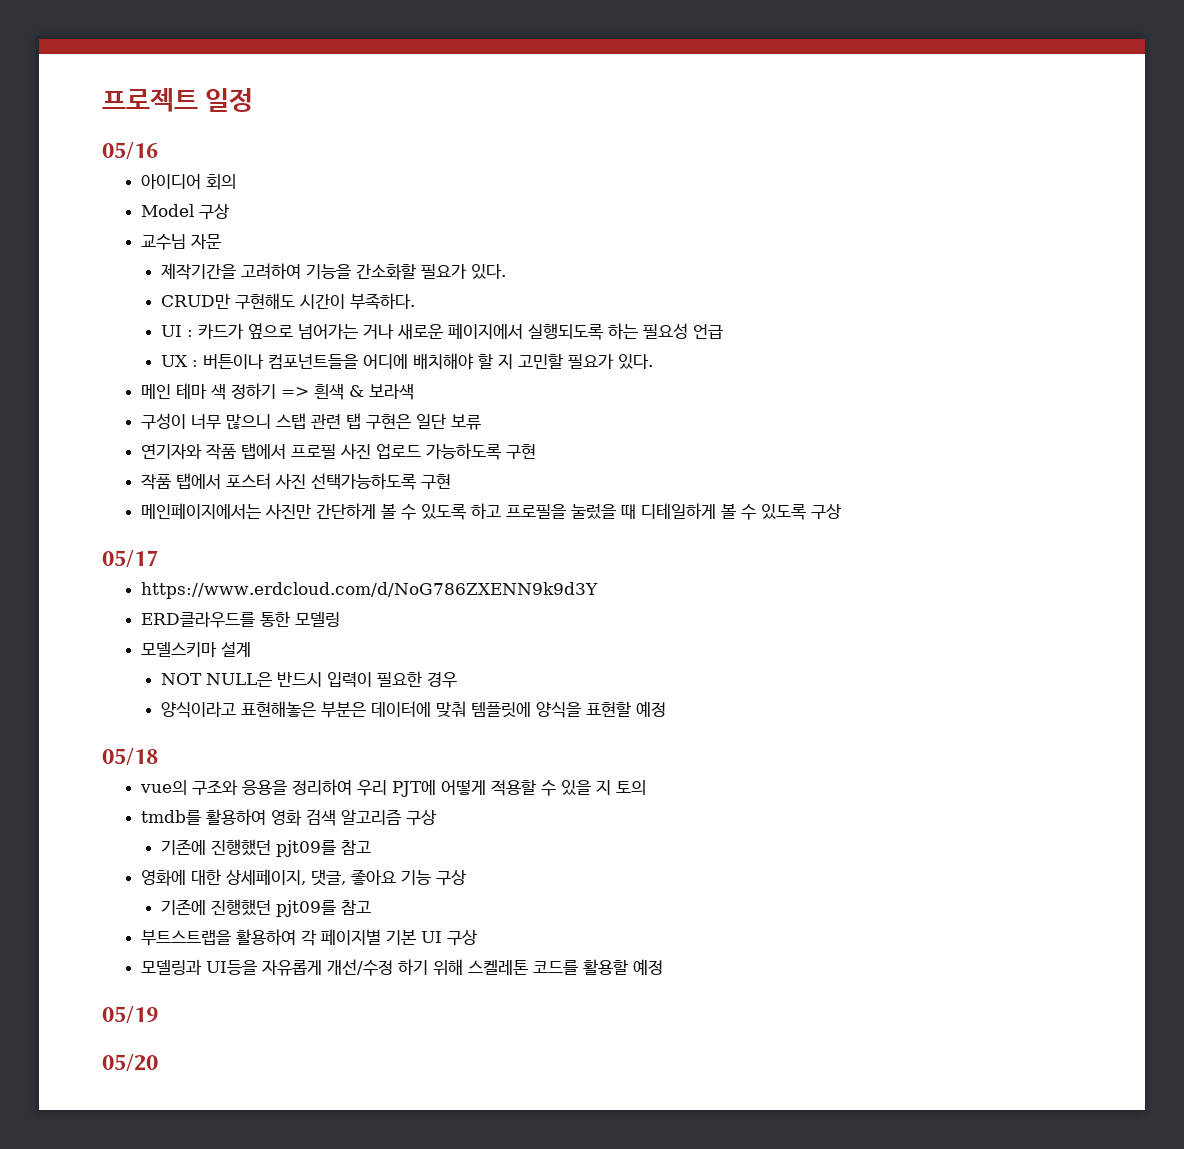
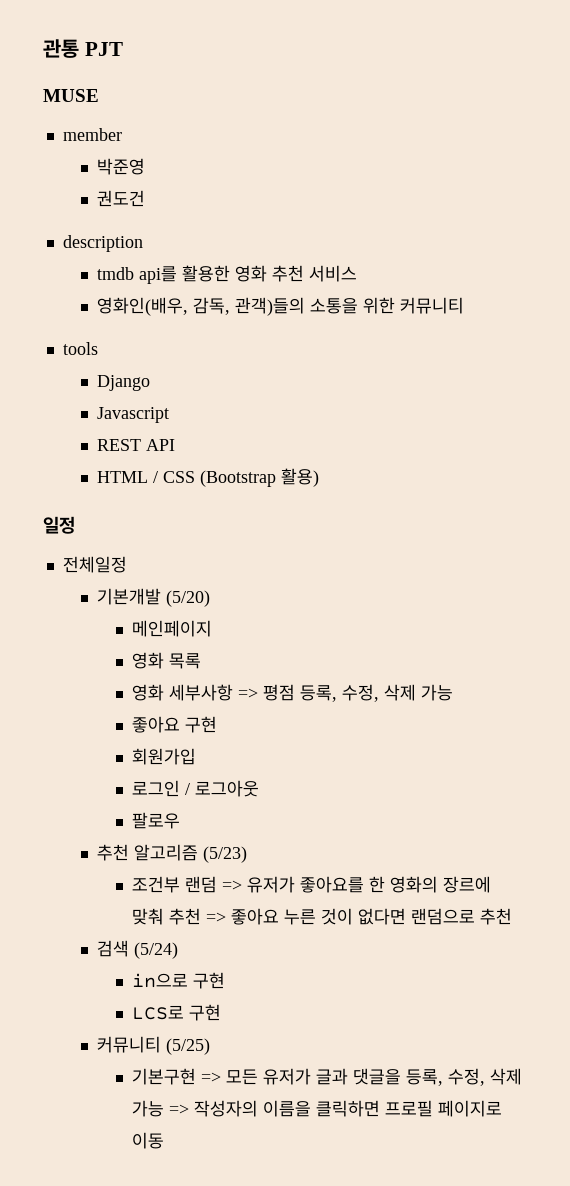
[102,88,254,112] [102,142,158,159] [140,174,236,190] [140,204,229,219] [140,234,221,250] [161,263,507,280] [161,293,416,310] [161,323,724,340] [161,353,654,370] [140,383,414,400] [140,413,481,430] [140,443,536,460] [140,473,451,490] [140,503,841,520] [102,550,158,567] [140,582,598,599] [140,611,340,628] [140,642,251,657] [161,671,458,688] [161,701,667,718] [102,748,158,765] [139,779,646,797] [140,809,436,826] [161,839,372,857] [140,869,466,886] [161,899,372,917] [140,929,477,946] [140,959,663,976] [102,1006,158,1023] [102,1054,158,1071] 프로젝트 일정 // 05/16 // 아이디어 회의 // Model 구상 // 교수님 자문 // 제작기간을 고려하여 기능을 간소화할 필요가 있다. // CRUD만 구현해도 시간이 부족하다. // UI : 카드가 옆으로 넘어가는 거나 새로운 페이지에서 실행되도록 하는 필요성 언급 // UX : 버튼이나 컴포넌트들을 어디에 배치해야 할 지 고민할 필요가 있다. // 메인 테마 색 정하기 => 흰색 & 보라색 // 구성이 너무 많으니 스탭 관련 탭 구현은 일단 보류 // 연기자와 작품 탭에서 프로필 사진 업로드 가능하도록 구현 // 작품 탭에서 포스터 사진 선택가능하도록 구현 // 메인페이지에서는 사진만 간단하게 볼 수 있도록 하고 프로필을 눌렀을 때 디테일하게 볼 수 있도록 구상 // 05/17 // https://www.erdcloud.com/d/NoG786ZXENN9k9d3Y // ERD클라우드를 통한 모델링 // 모델스키마 설계 // NOT NULL은 반드시 입력이 필요한 경우 // 양식이라고 표현해놓은 부분은 데이터에 맞춰 템플릿에 양식을 표현할 예정 // 05/18 // vue의 구조와 응용을 정리하여 우리 PJT에 어떻게 적용할 수 있을 지 토의 // tmdb를 활용하여 영화 검색 알고리즘 구상 // 기존에 진행했던 pjt09를 참고 // 영화에 대한 상세페이지, 댓글, 좋아요 기능 구상 // 기존에 진행했던 pjt09를 참고 // 부트스트랩을 활용하여 각 페이지별 기본 UI 구상 // 모델링과 UI등을 자유롭게 개선/수정 하기 위해 스켈레톤 코드를 활용할 예정 // 05/19 // 05/20 -> [43,39,123,58] [43,89,99,102] [62,128,122,141] [97,158,146,175] [97,190,146,207] [62,235,143,252] [97,265,358,284] [97,297,465,316] [62,342,98,355] [97,375,151,391] [97,407,170,423] [97,439,176,451] [97,468,320,487] [43,516,75,534] [62,556,127,573] [97,588,211,607] [132,620,213,637] [132,652,202,669] [132,684,454,702] [132,716,218,733] [132,748,197,765] [132,780,260,797] [132,812,181,829] [97,844,248,863] [132,876,492,893] [132,908,513,925] [97,940,179,959] [132,972,226,989] [132,1004,222,1021] [97,1036,211,1055] [132,1068,523,1086] [132,1100,503,1117] [132,1132,165,1149] 관통 PJT // MUSE // member // 박준영 // 권도건 // description // tmdb api를 활용한 영화 추천 서비스 // 영화인(배우, 감독, 관객)들의 소통을 위한 커뮤니티 // tools // Django // Javascript // REST API // HTML / CSS (Bootstrap 활용) // 일정 // 전체일정 // 기본개발 (5/20) // 메인페이지 // 영화 목록 // 영화 세부사항 => 평점 등록, 수정, 삭제 가능 // 좋아요 구현 // 회원가입 // 로그인 / 로그아웃 // 팔로우 // 추천 알고리즘 (5/23) // 조건부 랜덤 => 유저가 좋아요를 한 영화의 장르에 맞춰 추천 => 좋아요 누른 것이 없다면 랜덤으로 추천 // 검색 (5/24) // in으로 구현 // LCS로 구현 // 커뮤니티 (5/25) // 기본구현 => 모든 유저가 글과 댓글을 등록, 수정, 삭제 가능 => 작성자의 이름을 클릭하면 프로필 페이지로 이동

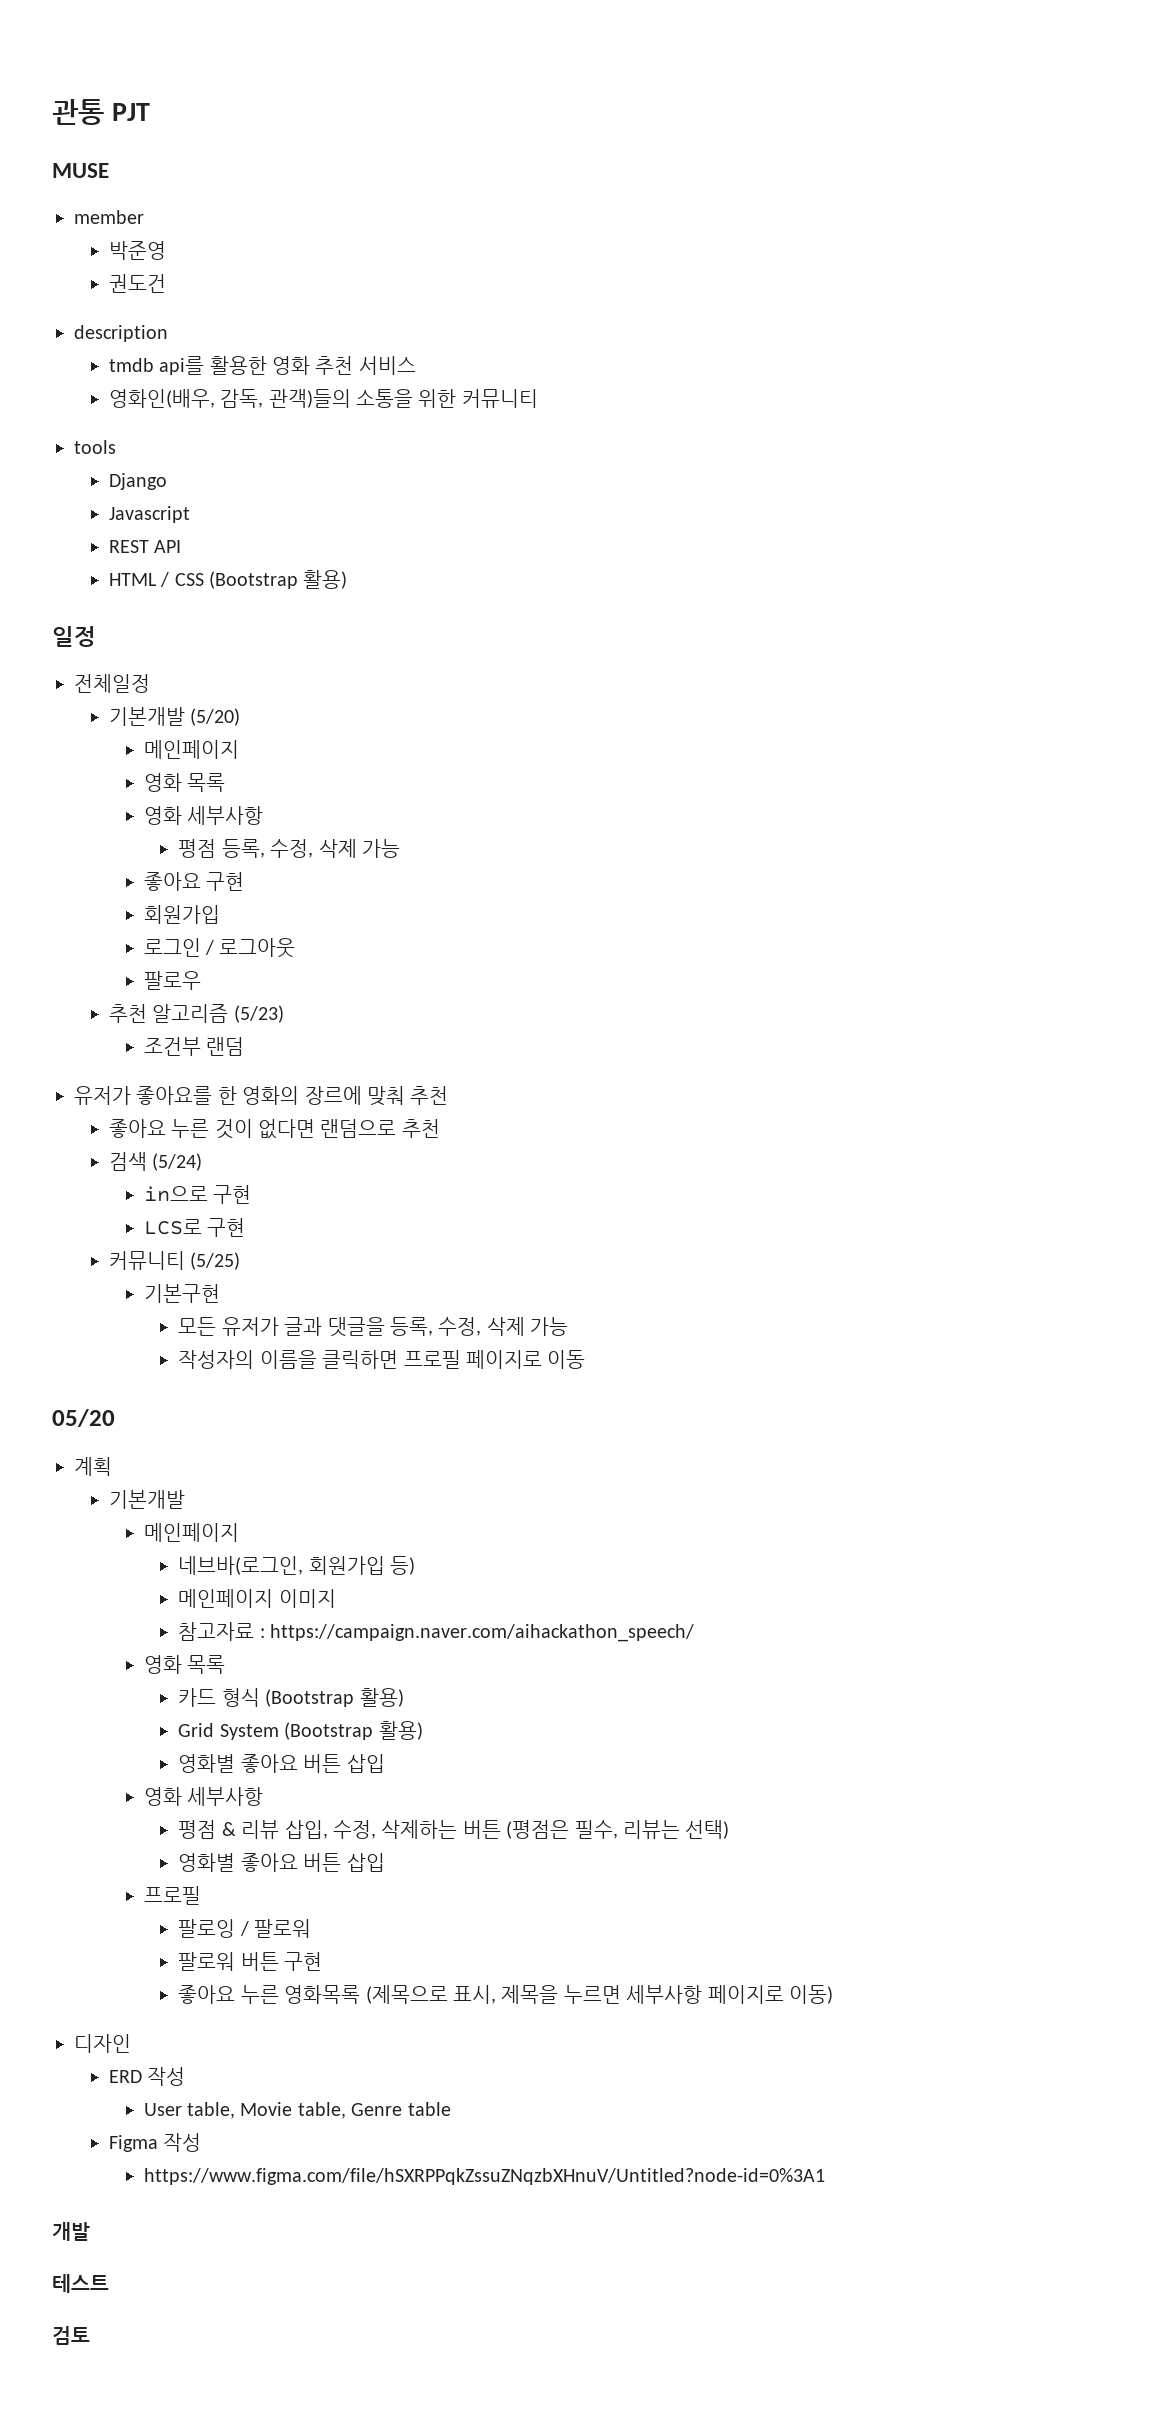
[238,688,259,699] => -> (264, 815) //
[222,880,243,891] => -> (245, 1046) //
[206,912,227,923] => -> (449, 1095) //
[201,1072,222,1083] => -> (220, 1293) //
[169,1104,190,1115] => -> (569, 1326) //
(165, 1140) none -> [52,1409,115,1427] [74,1457,112,1476] [108,1490,185,1509] [143,1523,239,1542] [178,1556,416,1575] [178,1589,336,1608] [178,1622,695,1642] [143,1655,226,1674] [178,1688,404,1707] [178,1721,423,1740] [178,1754,385,1773] [143,1787,264,1806] [178,1820,730,1839] [178,1853,385,1872] [143,1886,201,1905] [178,1919,312,1938] [178,1952,323,1971] [178,1985,834,2004] [74,2034,131,2053] [108,2067,186,2086] [143,2102,451,2119] [108,2133,202,2152] [143,2168,825,2185] [52,2222,90,2241] [52,2274,109,2293] [52,2326,90,2345] // 05/20 // 계획 // 기본개발 // 메인페이지 // 네브바(로그인, 회원가입 등) // 메인페이지 이미지 // 참고자료 : https://campaign.naver.com/aihackathon_speech/ // 영화 목록 // 카드 형식 (Bootstrap 활용) // Grid System (Bootstrap 활용) // 영화별 좋아요 버튼 삽입 // 영화 세부사항 // 평점 & 리뷰 삽입, 수정, 삭제하는 버튼 (평점은 필수, 리뷰는 선택) // 영화별 좋아요 버튼 삽입 // 프로필 // 팔로잉 / 팔로워 // 팔로워 버튼 구현 // 좋아요 누른 영화목록 (제목으로 표시, 제목을 누르면 세부사항 페이지로 이동) // 디자인 // ERD 작성 // User table, Movie table, Genre table // Figma 작성 // https://www.figma.com/file/hSXRPPqkZssuZNqzbXHnuV/Untitled?node-id=0%3A1 // 개발 // 테스트 // 검토

